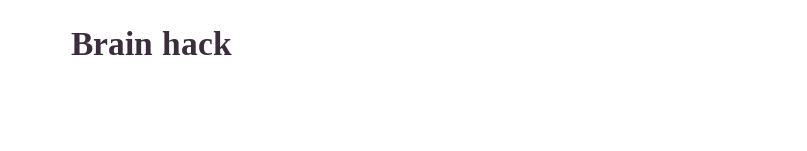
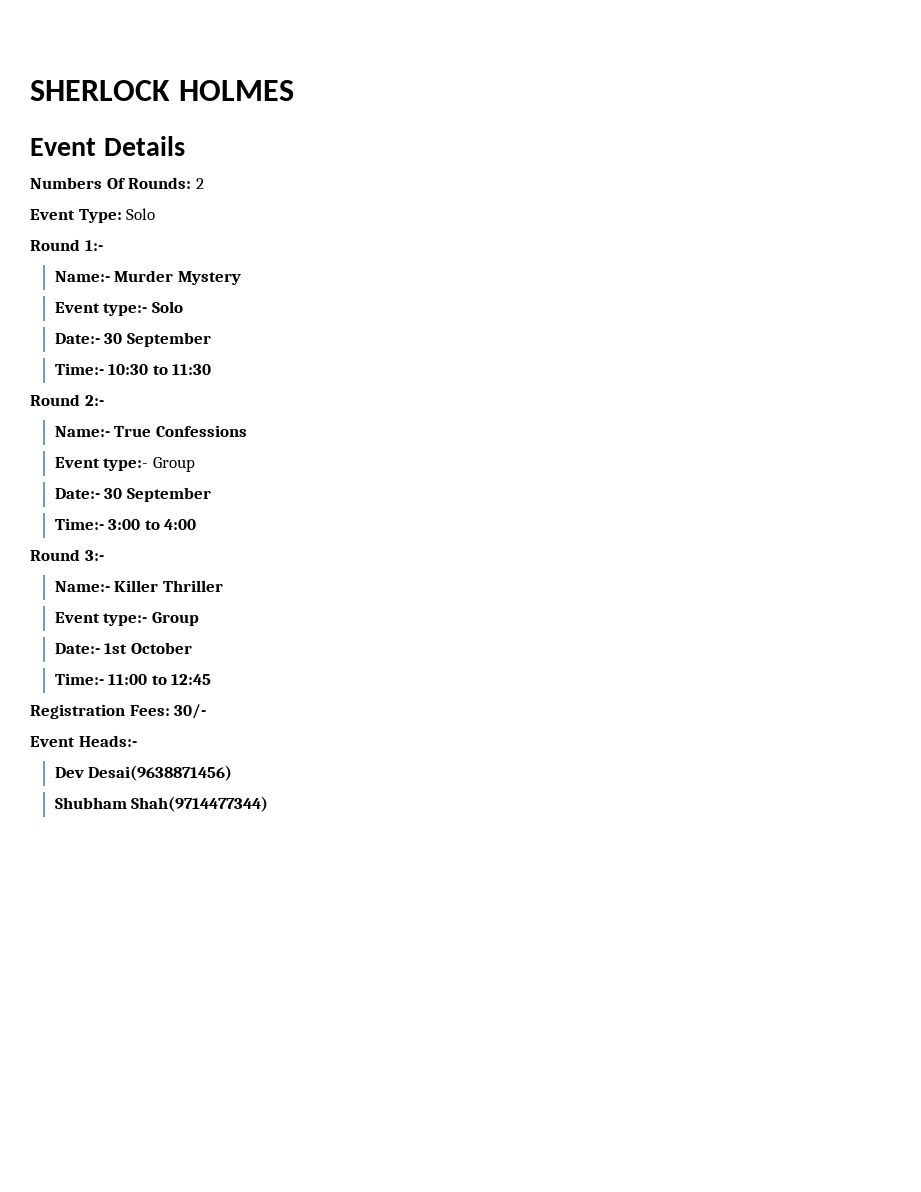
[71,31,233,55] Brain hack -> [30,80,294,101] [30,136,185,156] [30,177,204,189] [30,208,156,223] [30,239,103,251] [54,270,241,285] [54,301,183,316] [54,332,211,347] [54,363,212,375] [30,394,104,406] [54,425,247,437] [54,457,195,472] [54,487,211,502] [54,518,197,530] [30,549,104,561] [54,580,223,592] [54,612,199,626] [54,642,192,654] [54,673,212,685] [30,704,207,719] [30,735,137,747] [54,765,233,781] [54,796,269,812] SHERLOCK HOLMES // Event Details // Numbers Of Rounds: 2 // Event Type: Solo // Round 1:- // Name:- Murder Mystery // Event type:- Solo // Date:- 30 September // Time:- 10:30 to 11:30 // Round 2:- // Name:- True Confessions // Event type:- Group // Date:- 30 September // Time:- 3:00 to 4:00 // Round 3:- // Name:- Killer Thriller // Event type:- Group // Date:- 1st October // Time:- 11:00 to 12:45 // Registration Fees: 30/- // Event Heads:- // Dev Desai(9638871456) // Shubham Shah(9714477344)

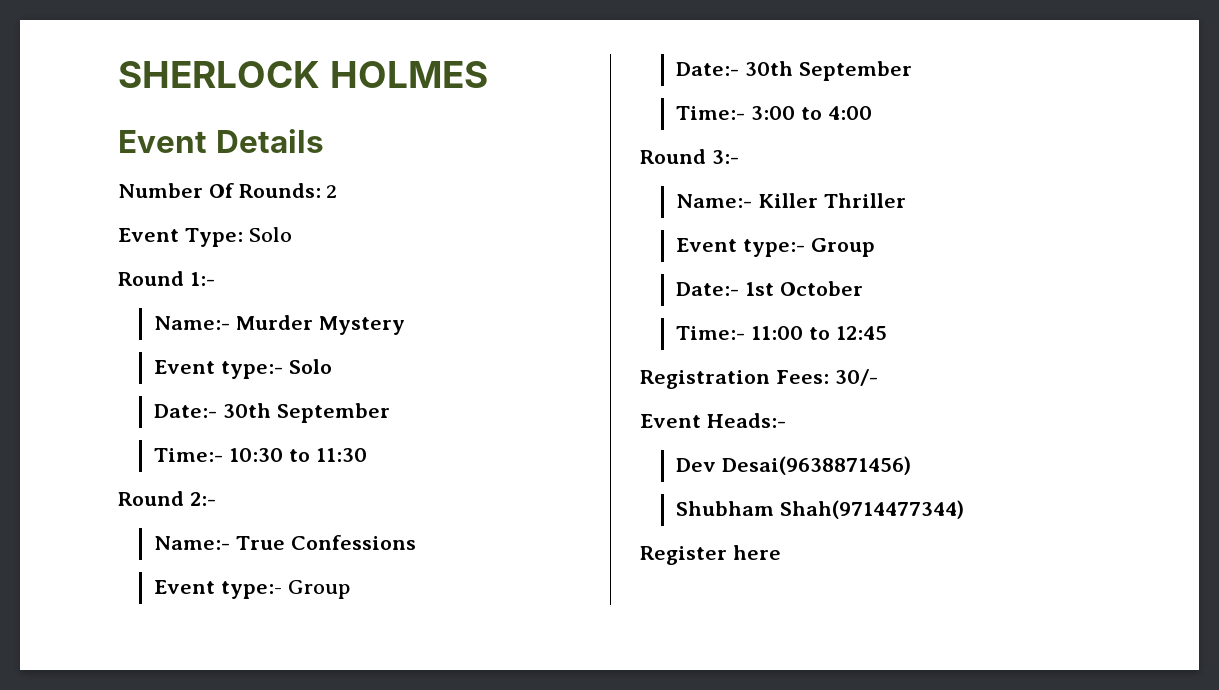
[30,177,102,189] Numbers -> [118,183,203,198] Number
[104,333,123,344] 30 -> [223,403,272,418] 30th
[104,488,123,499] 30 -> [745,61,794,76] 30th
(269, 804) none -> [640,545,781,565] // Register here

